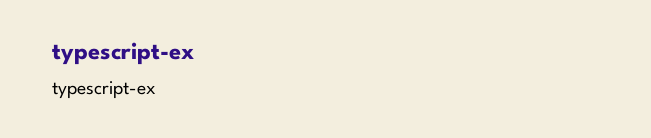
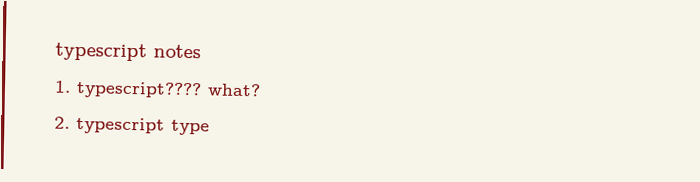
[52,42,194,65] [52,81,156,99] typescript-ex // typescript-ex -> [55,42,201,62] [54,80,261,100] [54,116,210,136] typescript notes // 1. typescript???? what? // 2. typescript type

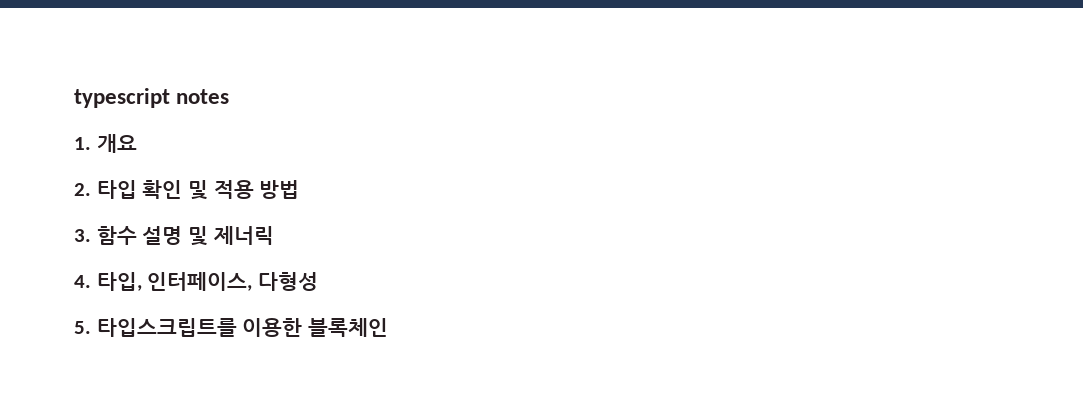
[76,80,261,100] typescript???? what? -> [96,134,137,153] 개요
[76,116,210,136] typescript type -> [96,180,300,200] [74,226,274,246] [74,272,319,291] [74,318,389,337] 타입 확인 및 적용 방법 // 3. 함수 설명 및 제너릭 // 4. 타입, 인터페이스, 다형성 // 5. 타입스크립트를 이용한 블록체인

